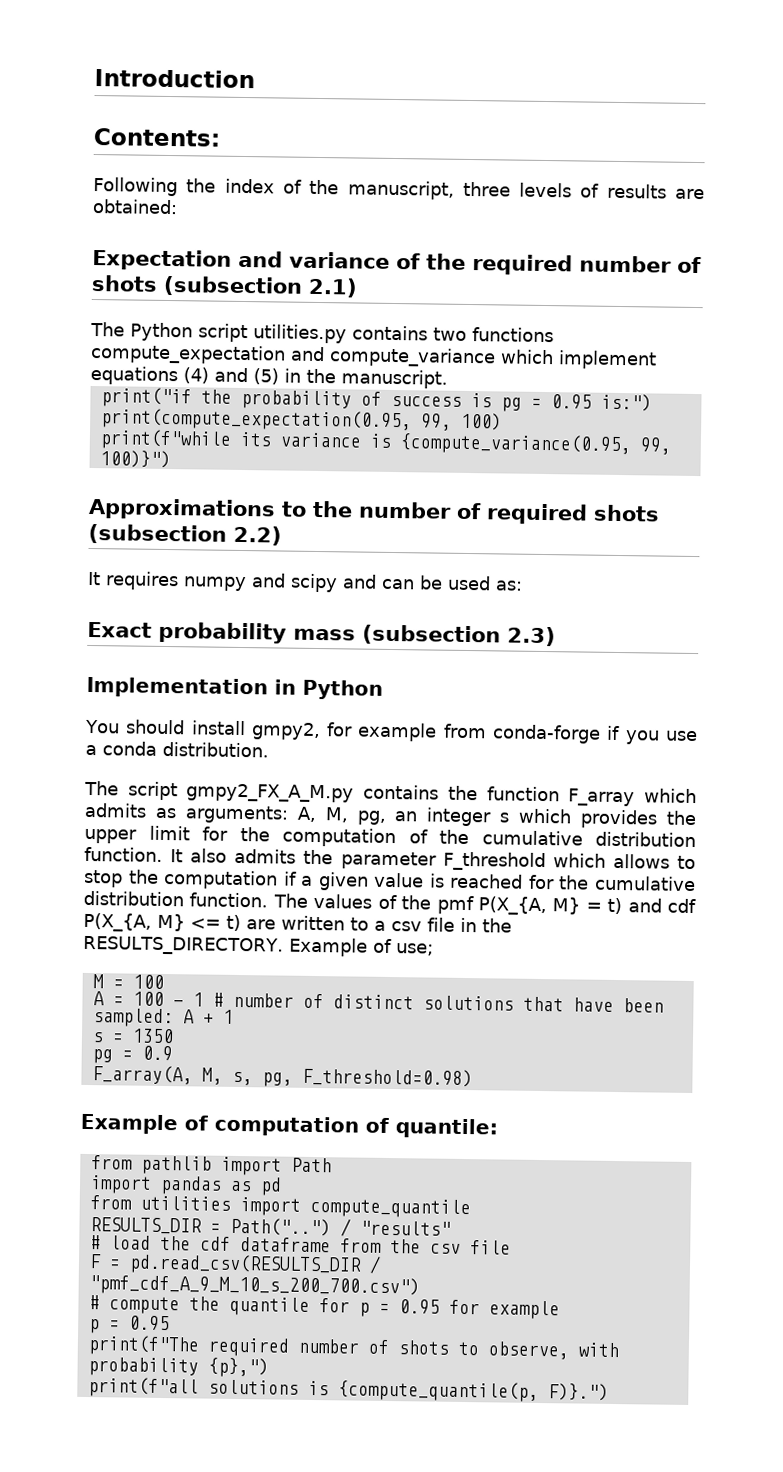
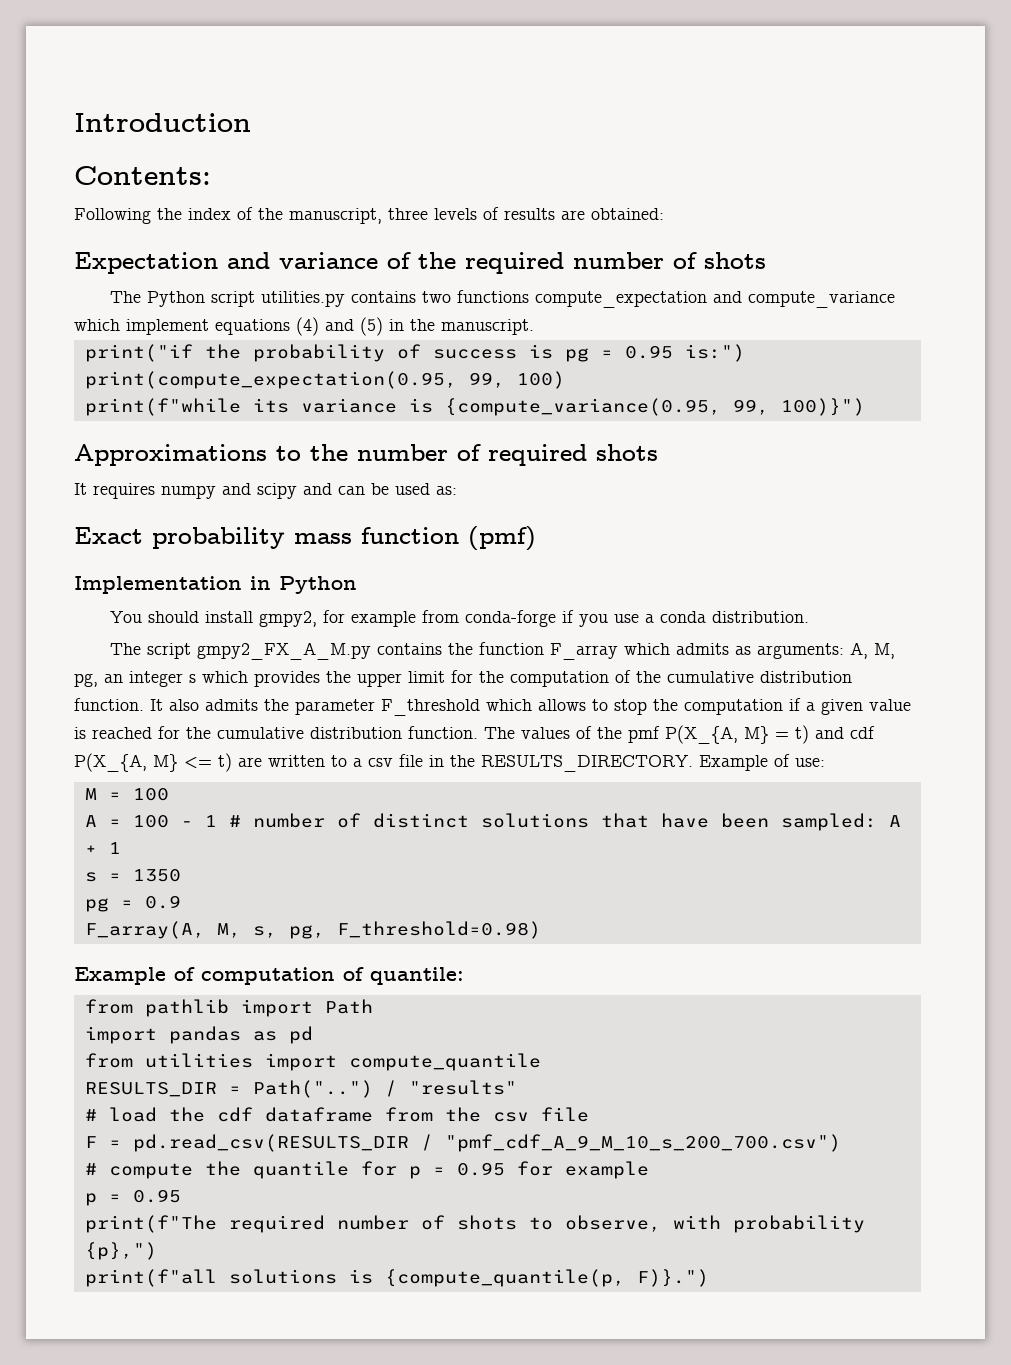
[163,275,358,298] (subsection 2.1) -> (766, 260) none
[88,523,282,546] (subsection 2.2) -> (658, 452) none
[362,624,556,647] (subsection 2.3) -> [361,526,536,551] function (pmf)
[395,943,434,956] use; -> [795,758,825,767] use:

